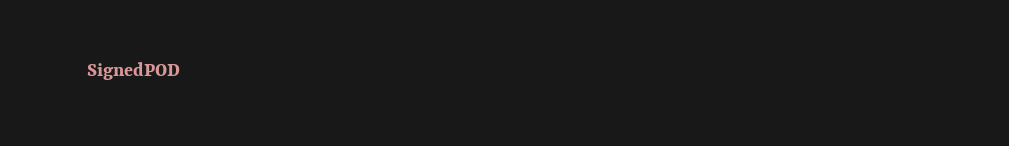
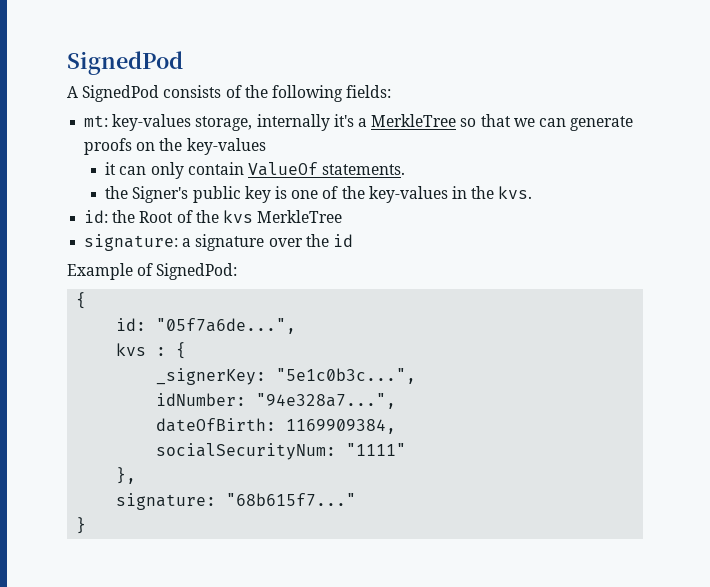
[87,62,180,80] SignedPOD -> [67,51,183,75] [67,85,392,102] [84,114,634,131] [84,138,266,155] [105,162,406,179] [105,186,533,203] [84,210,343,223] [84,234,353,251] [67,263,238,280] [76,292,87,309] [116,318,297,334] [116,342,187,359] [156,368,417,385] [156,393,397,409] [156,418,397,434] [156,443,407,460] [116,467,137,484] [116,493,357,510] [76,517,87,534] SignedPod // A SignedPod consists of the following fields: // mt: key-values storage, internally it's a MerkleTree so that we can generate proofs on the key-values // it can only contain ValueOf statements. // the Signer's public key is one of the key-values in the kvs. // id: the Root of the kvs MerkleTree // signature: a signature over the id // Example of SignedPod: // { // id: "05f7a6de...", // kvs : { // _signerKey: "5e1c0b3c...", // idNumber: "94e328a7...", // dateOfBirth: 1169909384, // socialSecurityNum: "1111" // }, // signature: "68b615f7..." // }

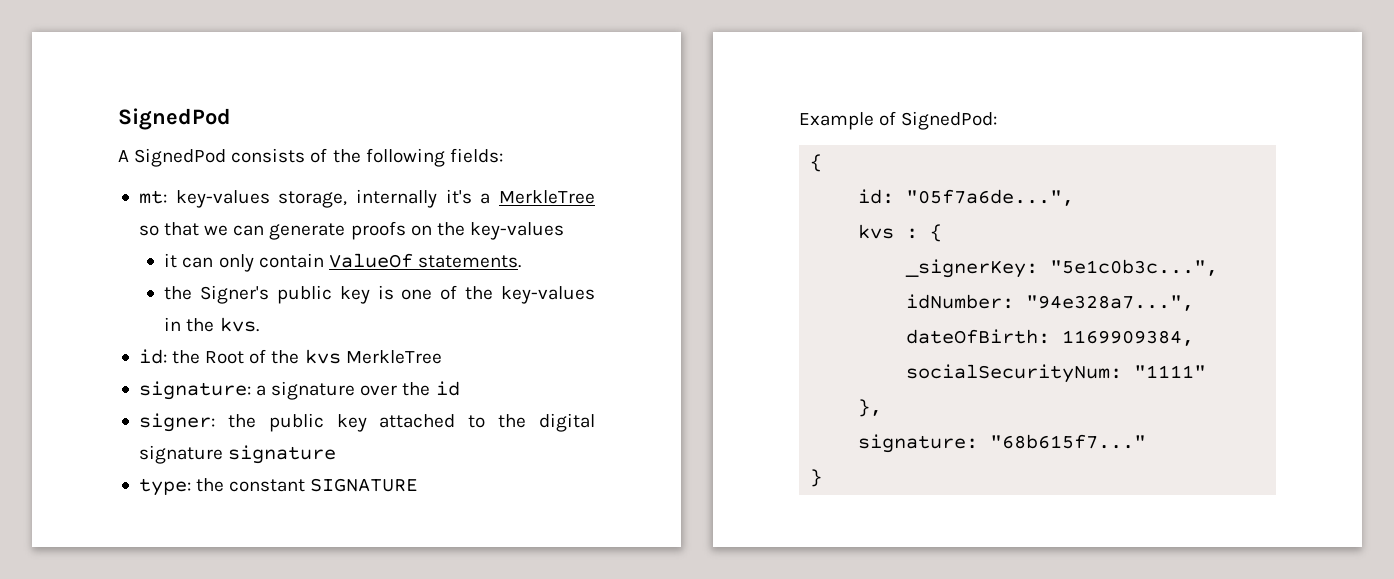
(353, 240) none -> [138,413,595,432] [138,445,337,464] [138,478,419,496] // signer: the public key attached to the digital signature signature // type: the constant SIGNATURE

